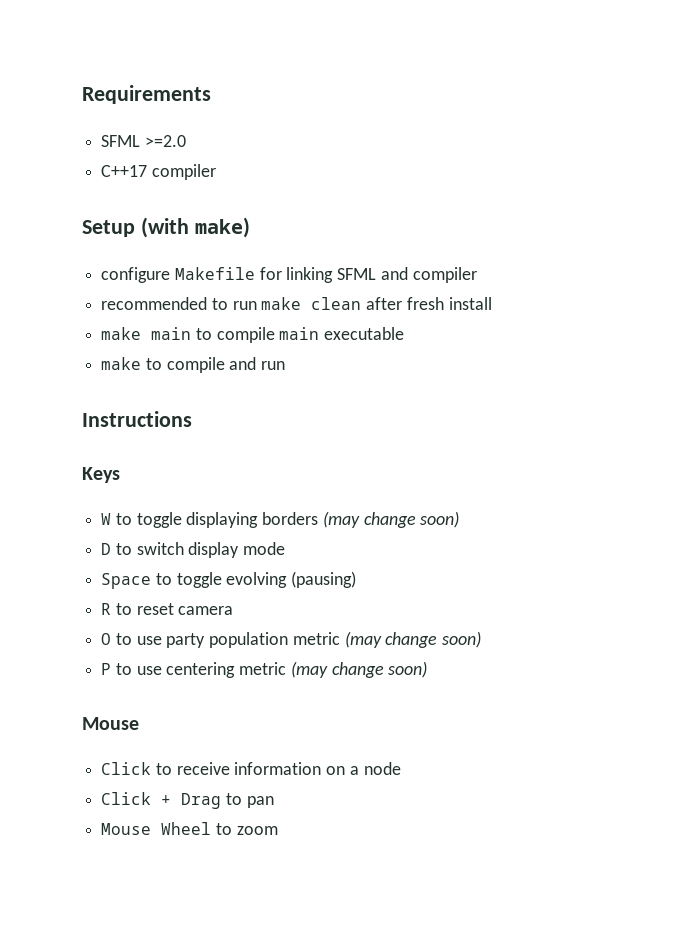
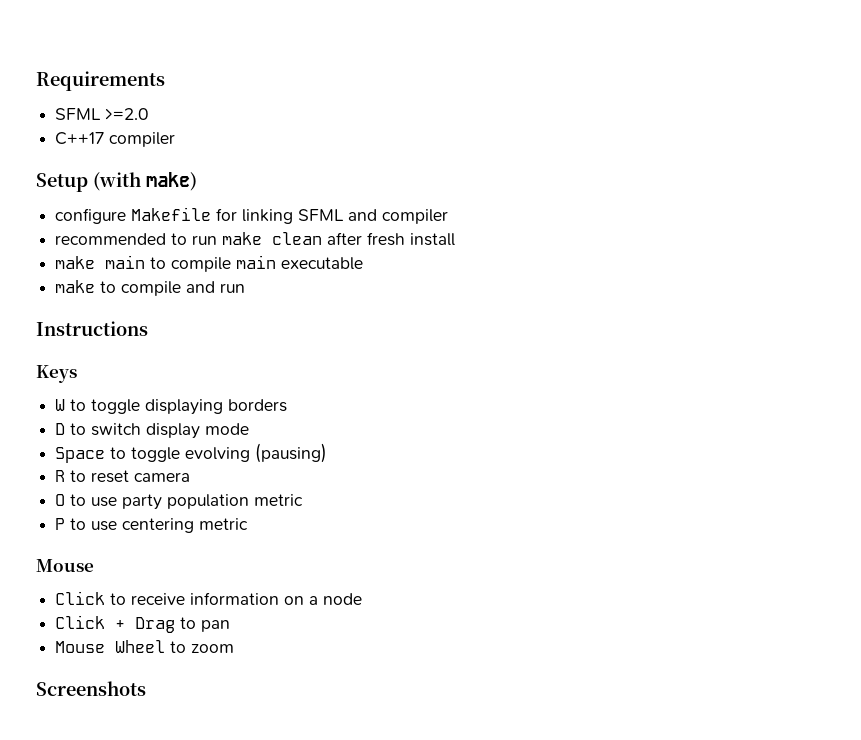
[322,511,460,528] (may change soon) -> (288, 405) none
[344,631,482,648] (may change soon) -> (304, 500) none
[290,661,428,678] (may change soon) -> (249, 524) none
(278, 830) none -> [36,681,146,696] // Screenshots

